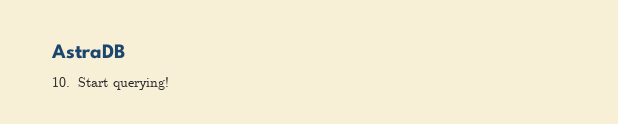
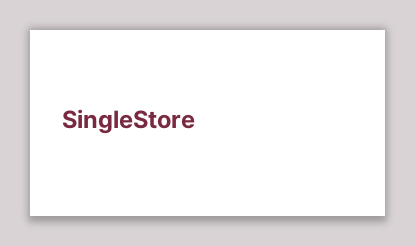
[51,44,125,59] [52,77,169,90] AstraDB // 10. Start querying! -> [62,109,195,134] SingleStore

